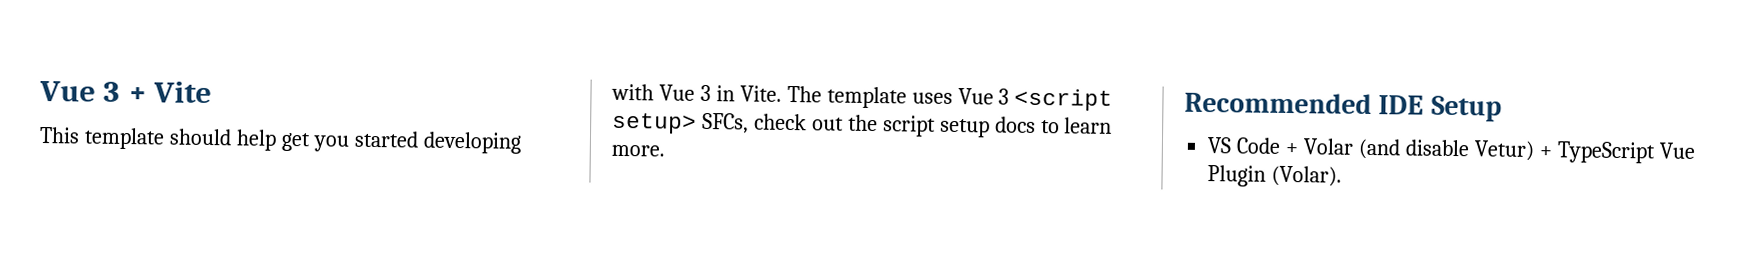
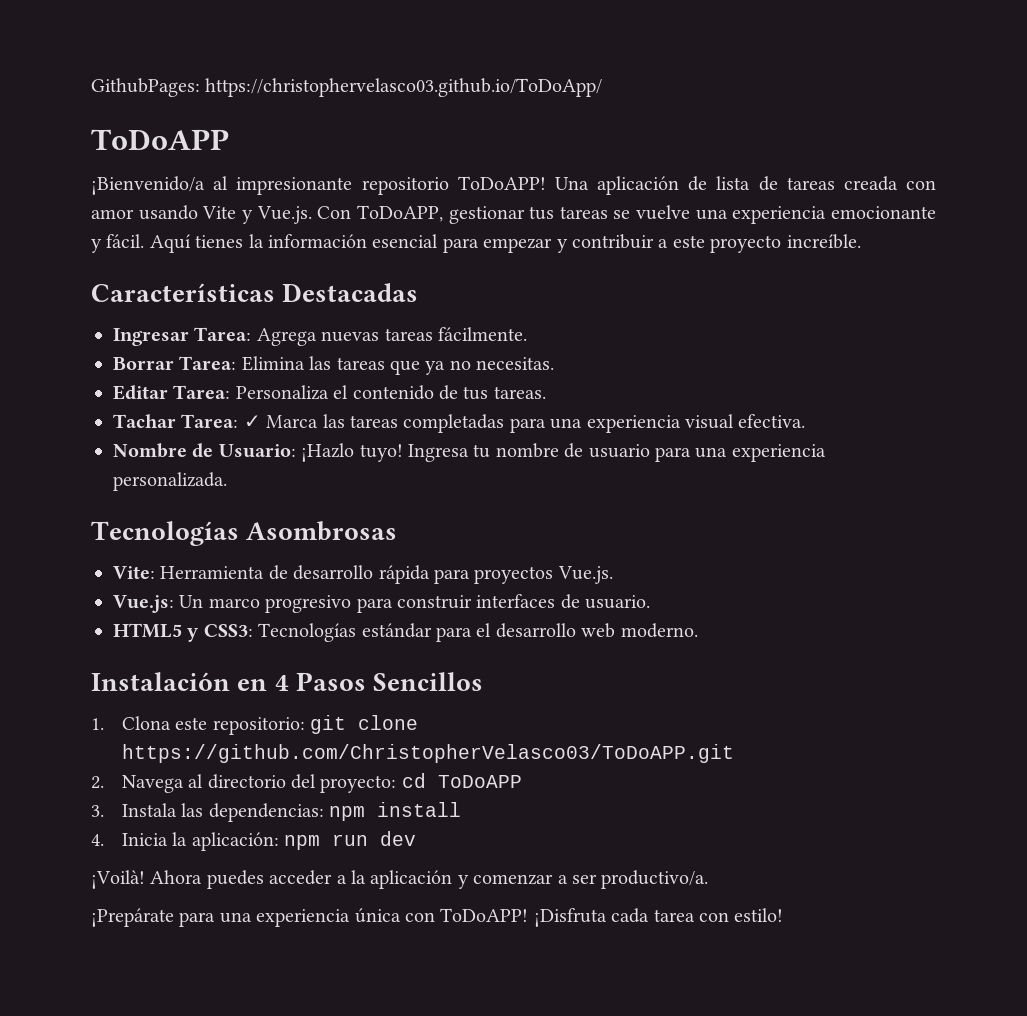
[39,80,213,104] [39,126,522,154] [611,83,1114,111] [612,112,1113,138] [611,144,665,157] [1184,91,1502,122] [1207,137,1695,164] [1207,165,1343,187] Vue 3 + Vite // This template should help get you started developing with Vue 3 in Vite. The template uses Vue 3 <script setup> SFCs, check out the script setup docs to learn more. // Recommended IDE Setup // VS Code + Volar (and disable Vetur) + TypeScript Vue Plugin (Volar). -> [91,78,603,97] [91,129,229,150] [91,176,936,195] [91,205,936,224] [91,234,861,253] [91,283,419,302] [113,327,527,346] [113,356,555,375] [113,385,546,400] [113,414,806,433] [113,443,826,462] [113,472,227,491] [91,521,398,546] [113,565,613,584] [113,594,651,613] [113,623,698,642] [91,672,484,691] [91,715,418,735] [121,744,734,763] [91,773,522,793] [91,802,461,822] [91,831,416,851] [91,870,709,889] [91,908,784,927] GithubPages: https://christophervelasco03.github.io/ToDoApp/ // ToDoAPP // ¡Bienvenido/a al impresionante repositorio ToDoAPP! Una aplicación de lista de tareas creada con amor usando Vite y Vue.js. Con ToDoAPP, gestionar tus tareas se vuelve una experiencia emocionante y fácil. Aquí tienes la información esencial para empezar y contribuir a este proyecto increíble. // Características Destacadas // Ingresar Tarea: Agrega nuevas tareas fácilmente. // Borrar Tarea: Elimina las tareas que ya no necesitas. // Editar Tarea: Personaliza el contenido de tus tareas. // Tachar Tarea: ✓ Marca las tareas completadas para una experiencia visual efectiva. // Nombre de Usuario: ¡Hazlo tuyo! Ingresa tu nombre de usuario para una experiencia personalizada. // Tecnologías Asombrosas // Vite: Herramienta de desarrollo rápida para proyectos Vue.js. // Vue.js: Un marco progresivo para construir interfaces de usuario. // HTML5 y CSS3: Tecnologías estándar para el desarrollo web moderno. // Instalación en 4 Pasos Sencillos // 1. Clona este repositorio: git clone https://github.com/ChristopherVelasco03/ToDoAPP.git // 2. Navega al directorio del proyecto: cd ToDoAPP // 3. Instala las dependencias: npm install // 4. Inicia la aplicación: npm run dev // ¡Voilà! Ahora puedes acceder a la aplicación y comenzar a ser productivo/a. // ¡Prepárate para una experiencia única con ToDoAPP! ¡Disfruta cada tarea con estilo!

